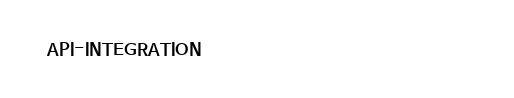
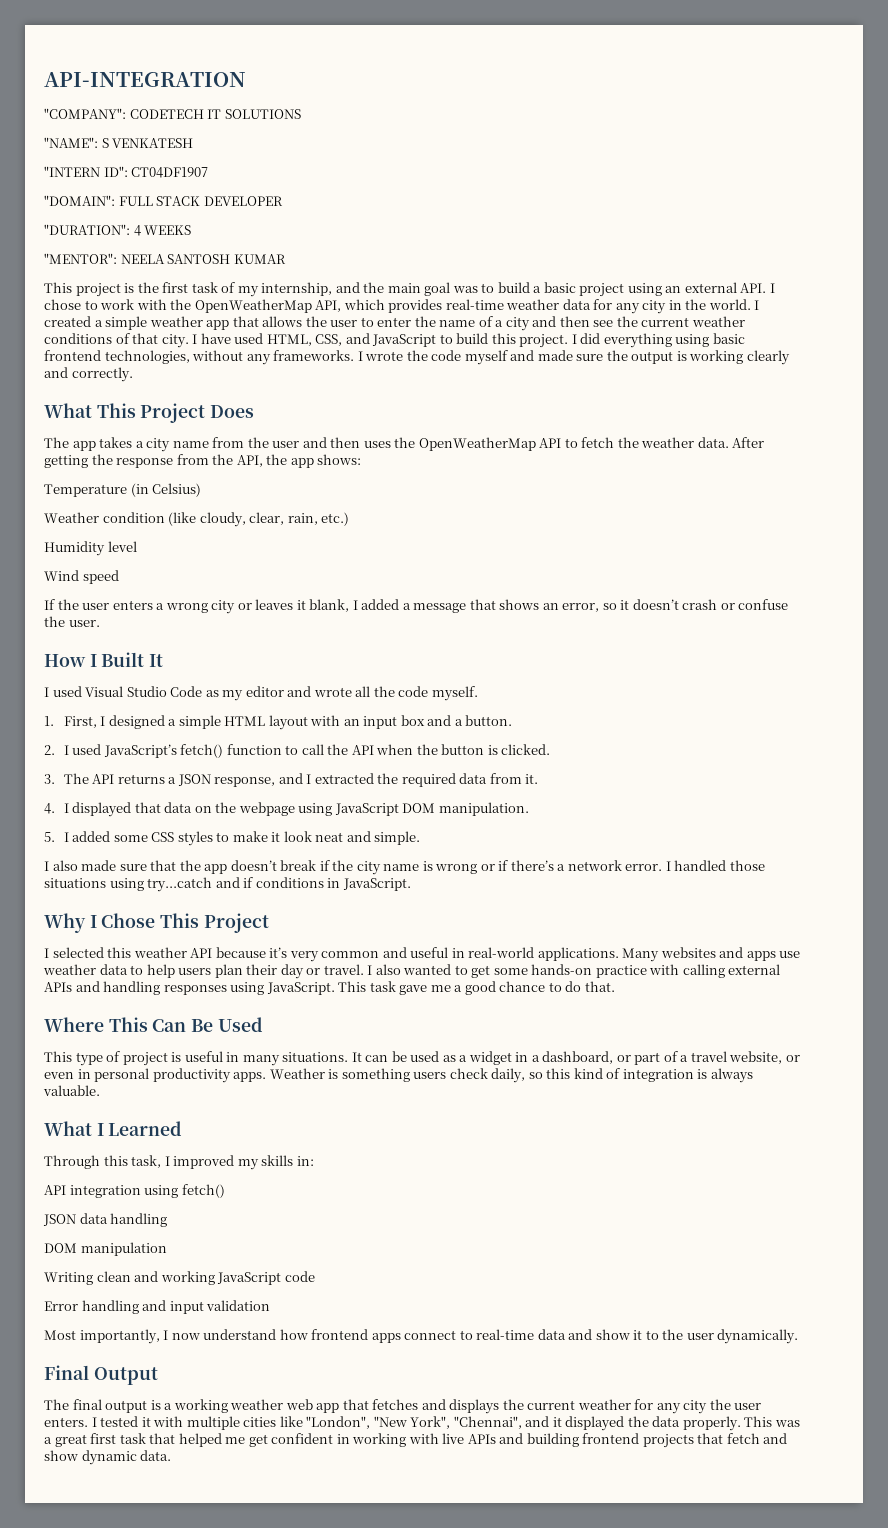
(202, 49) none -> [44,108,301,119] [44,137,194,148] [44,166,209,178] [44,195,283,206] [44,224,192,236] [44,253,286,264] [44,282,775,297] [44,299,760,314] [44,316,745,331] [44,333,745,348] [44,350,790,365] [44,367,133,382] [44,403,255,423] [44,437,765,452] [44,454,362,468] [44,483,202,497] [44,512,350,527] [44,541,137,556] [44,570,119,584] [44,599,789,614] [44,616,100,627] [44,652,164,667] [44,686,478,701] [44,715,513,730] [44,744,551,758] [44,773,539,787] [44,802,529,817] [44,831,421,846] [44,860,765,875] [44,877,411,892] [44,913,269,933] [44,947,801,962] [43,964,781,979] [44,981,615,995] [44,1017,263,1032] [44,1051,800,1066] [44,1068,753,1083] [43,1085,100,1096] [44,1121,183,1136] [44,1155,314,1170] [44,1184,225,1198] [43,1213,168,1227] [44,1242,167,1256] [44,1271,315,1285] [44,1300,271,1314] [44,1329,799,1344] [44,1365,158,1385] [44,1399,762,1414] [44,1416,800,1431] [44,1433,788,1448] [44,1450,172,1465] // "COMPANY": CODETECH IT SOLUTIONS // "NAME": S VENKATESH // "INTERN ID": CT04DF1907 // "DOMAIN": FULL STACK DEVELOPER // "DURATION": 4 WEEKS // "MENTOR": NEELA SANTOSH KUMAR // This project is the first task of my internship, and the main goal was to build a basic project using an external API. I chose to work with the OpenWeatherMap API, which provides real-time weather data for any city in the world. I created a simple weather app that allows the user to enter the name of a city and then see the current weather conditions of that city. I have used HTML, CSS, and JavaScript to build this project. I did everything using basic frontend technologies, without any frameworks. I wrote the code myself and made sure the output is working clearly and correctly. // What This Project Does // The app takes a city name from the user and then uses the OpenWeatherMap API to fetch the weather data. After getting the response from the API, the app shows: // Temperature (in Celsius) // Weather condition (like cloudy, clear, rain, etc.) // Humidity level // Wind speed // If the user enters a wrong city or leaves it blank, I added a message that shows an error, so it doesn’t crash or confuse the user. // How I Built It // I used Visual Studio Code as my editor and wrote all the code myself. // 1. First, I designed a simple HTML layout with an input box and a button. // 2. I used JavaScript’s fetch() function to call the API when the button is clicked. // 3. The API returns a JSON response, and I extracted the required data from it. // 4. I displayed that data on the webpage using JavaScript DOM manipulation. // 5. I added some CSS styles to make it look neat and simple. // I also made sure that the app doesn’t break if the city name is wrong or if there’s a network error. I handled those situations using try...catch and if conditions in JavaScript. // Why I Chose This Project // I selected this weather API because it’s very common and useful in real-world applications. Many websites and apps use weather data to help users plan their day or travel. I also wanted to get some hands-on practice with calling external APIs and handling responses using JavaScript. This task gave me a good chance to do that. // Where This Can Be Used // This type of project is useful in many situations. It can be used as a widget in a dashboard, or part of a travel website, or even in personal productivity apps. Weather is something users check daily, so this kind of integration is always valuable. // What I Learned // Through this task, I improved my skills in: // API integration using fetch() // JSON data handling // DOM manipulation // Writing clean and working JavaScript code // Error handling and input validation // Most importantly, I now understand how frontend apps connect to real-time data and show it to the user dynamically. // Final Output // The final output is a working weather web app that fetches and displays the current weather for any city the user enters. I tested it with multiple cities like "London", "New York", "Chennai", and it displayed the data properly. This was a great first task that helped me get confident in working with live APIs and building frontend projects that fetch and show dynamic data.

